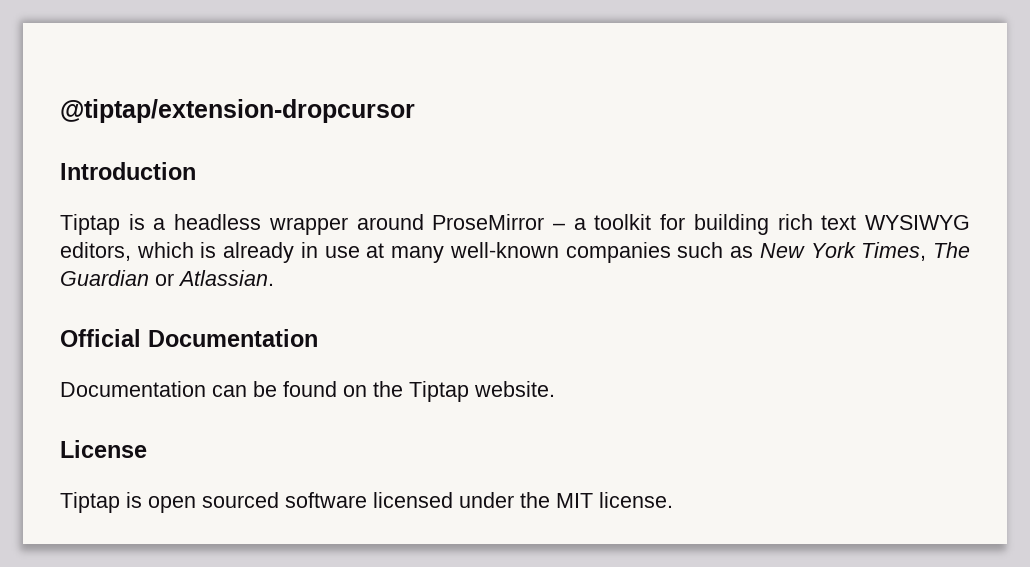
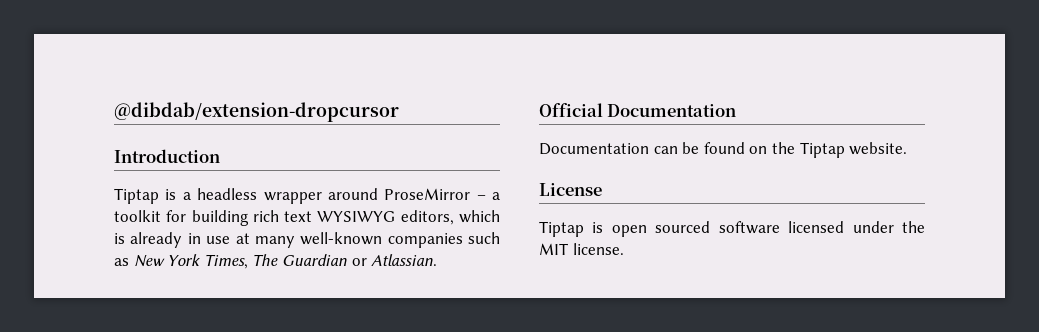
[60,99,415,123] @tiptap/extension-dropcursor -> [114,102,399,122] @dibdab/extension-dropcursor

